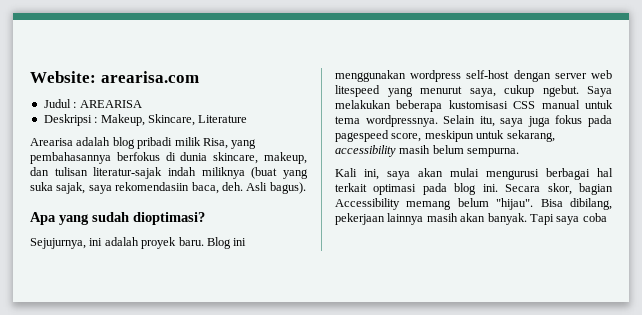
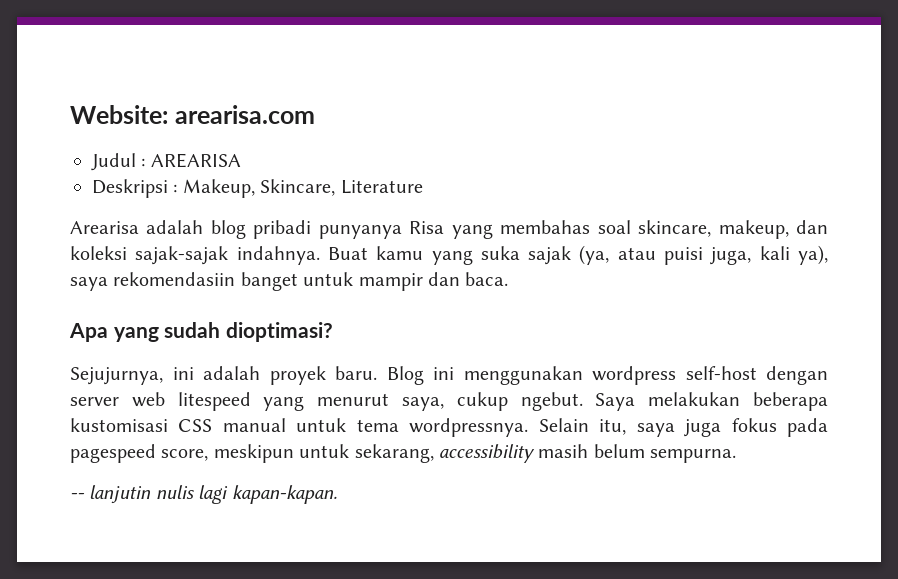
[174,137,257,149] [30,152,308,164] [30,167,308,179] [30,182,306,194] milik Risa, yang pembahasannya berfokus di dunia skincare, makeup, dan tulisan literatur-sajak indah miliknya (buat yang suka sajak, saya rekomendasiin baca, deh. Asli bagus). -> [318,220,829,239] [70,245,828,265] [70,272,509,291] punyanya Risa yang membahas soal skincare, makeup, dan koleksi sajak-sajak indahnya. Buat kamu yang suka sajak (ya, atau puisi juga, kali ya), saya rekomendasiin banget untuk mampir dan baca.
[335,168,613,180] [335,183,613,195] [335,198,612,210] [335,213,607,225] Kali ini, saya akan mulai mengurusi berbagai hal terkait optimasi pada blog ini. Secara skor, bagian Accessibility memang belum "hijau". Bisa dibilang, pekerjaan lainnya masih akan banyak. Tapi saya coba -> [70,485,337,504] -- lanjutin nulis lagi kapan-kapan.

